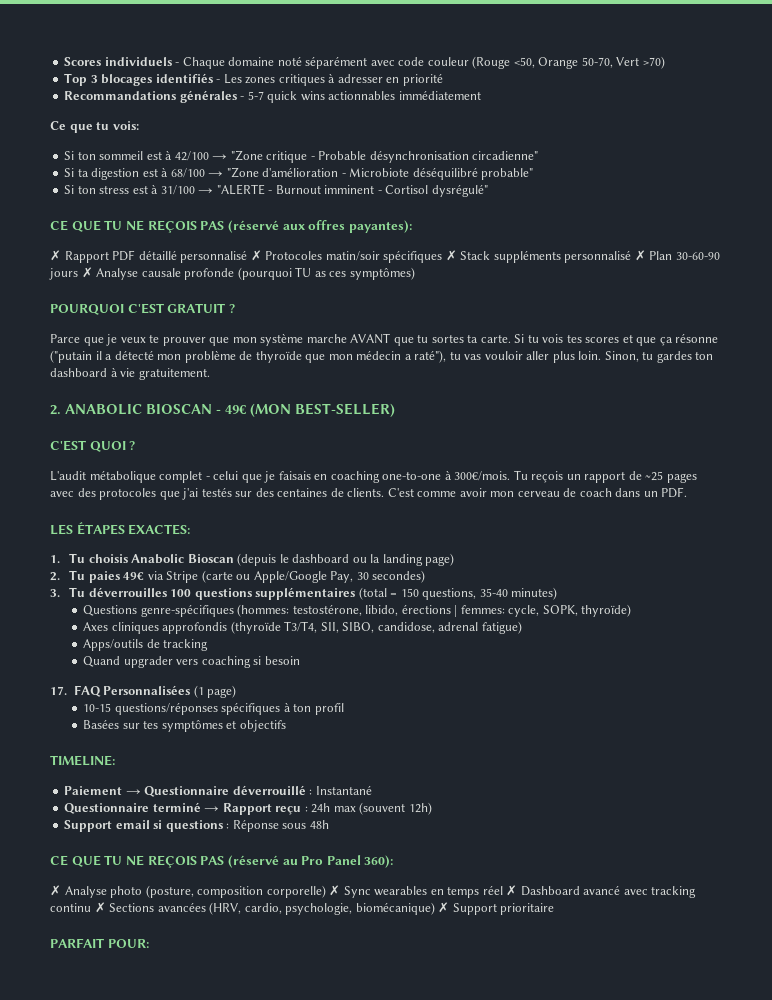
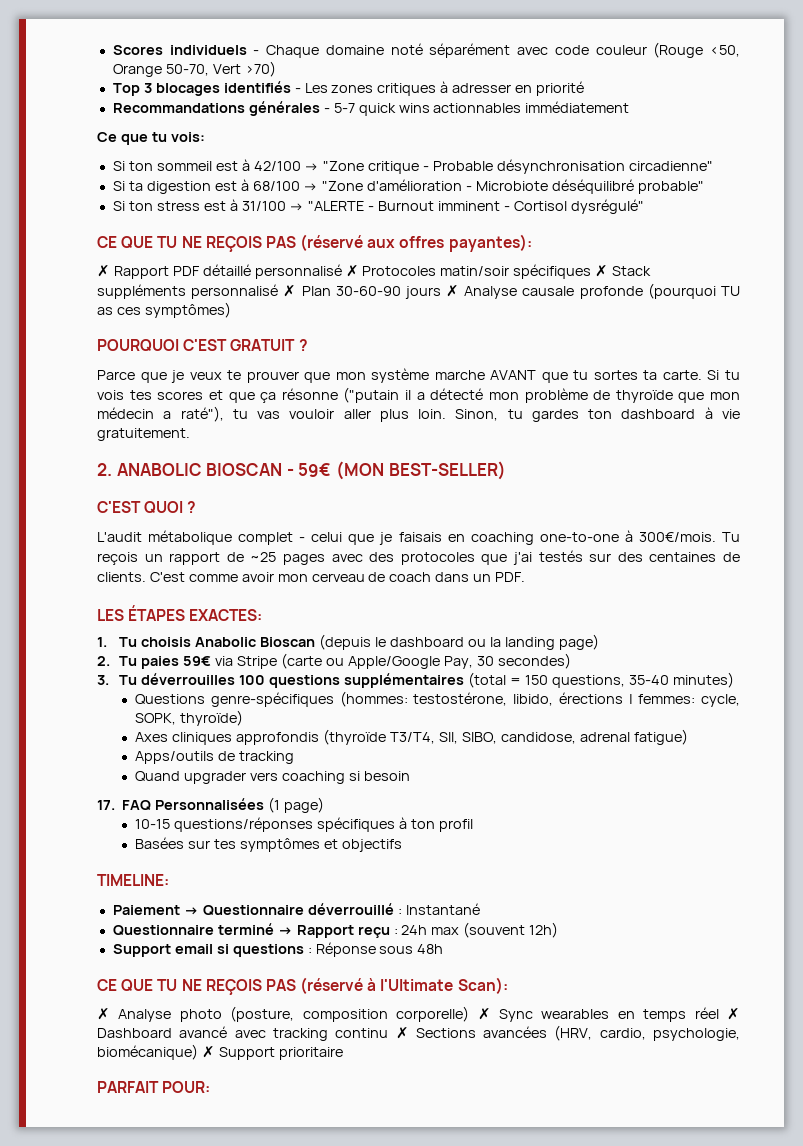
[225,405,247,414] 49€ -> [298,463,332,477] 59€
[123,572,145,580] 49€ -> [183,656,212,666] 59€
[282,855,394,868] au Pro Panel 360): -> [367,977,508,994] à l'Ultimate Scan):

